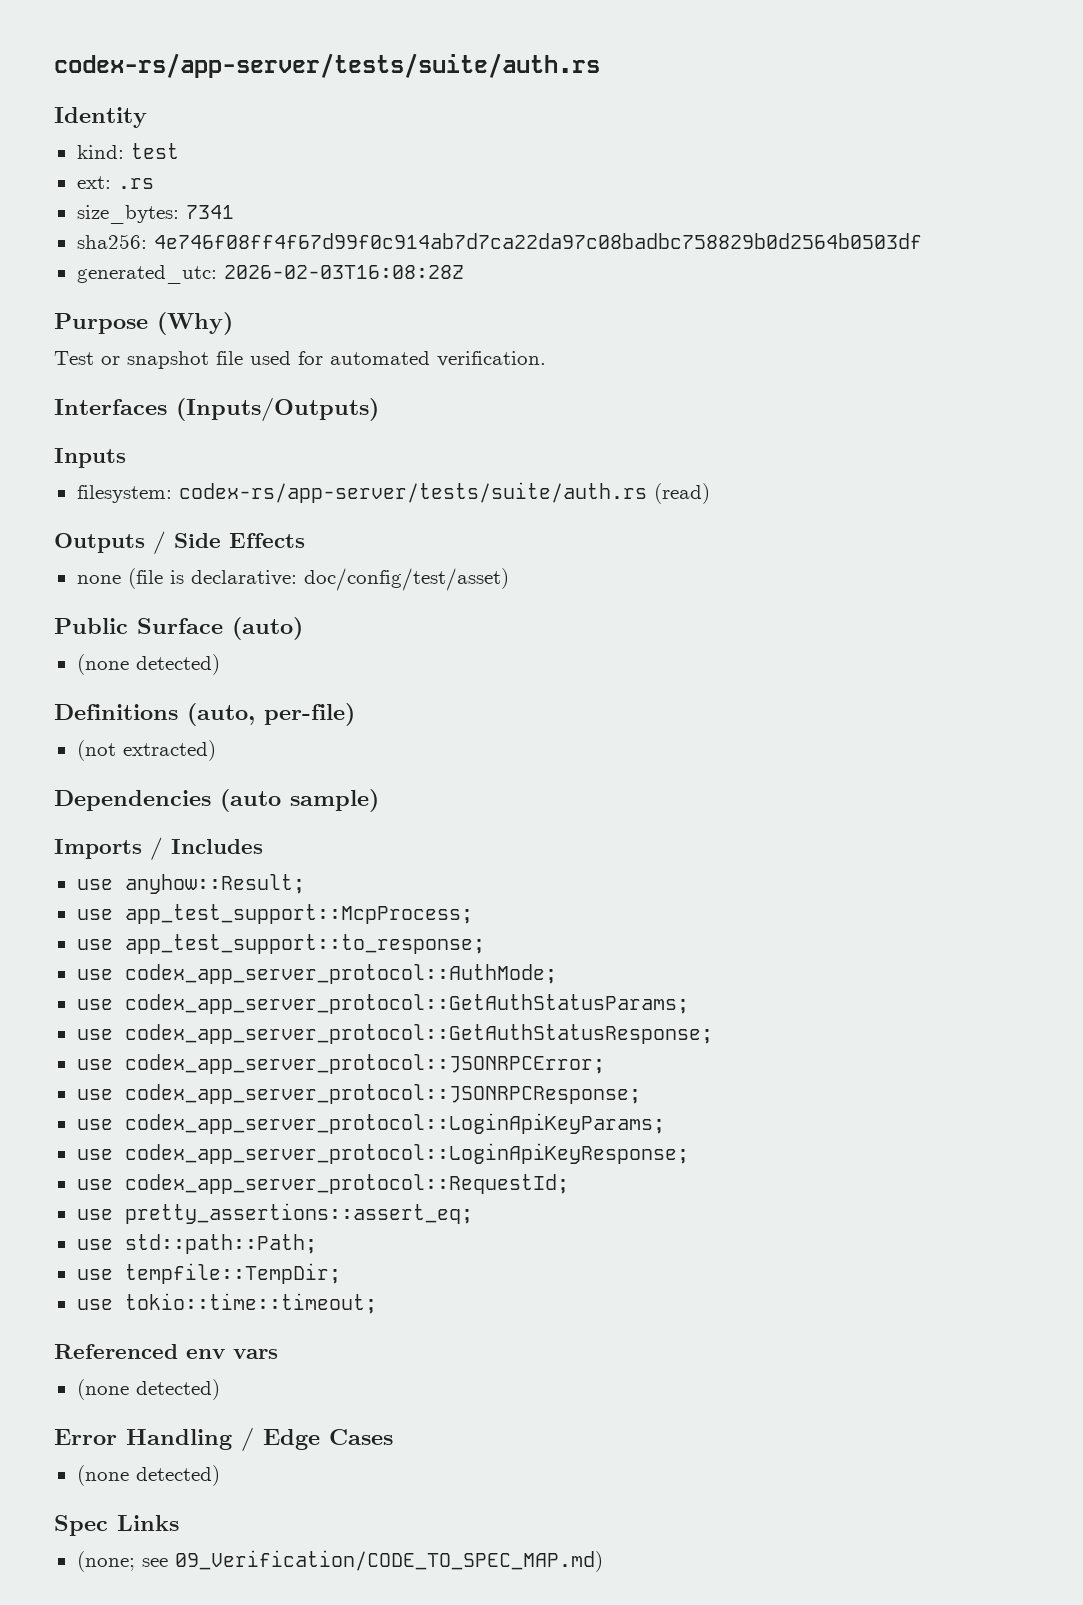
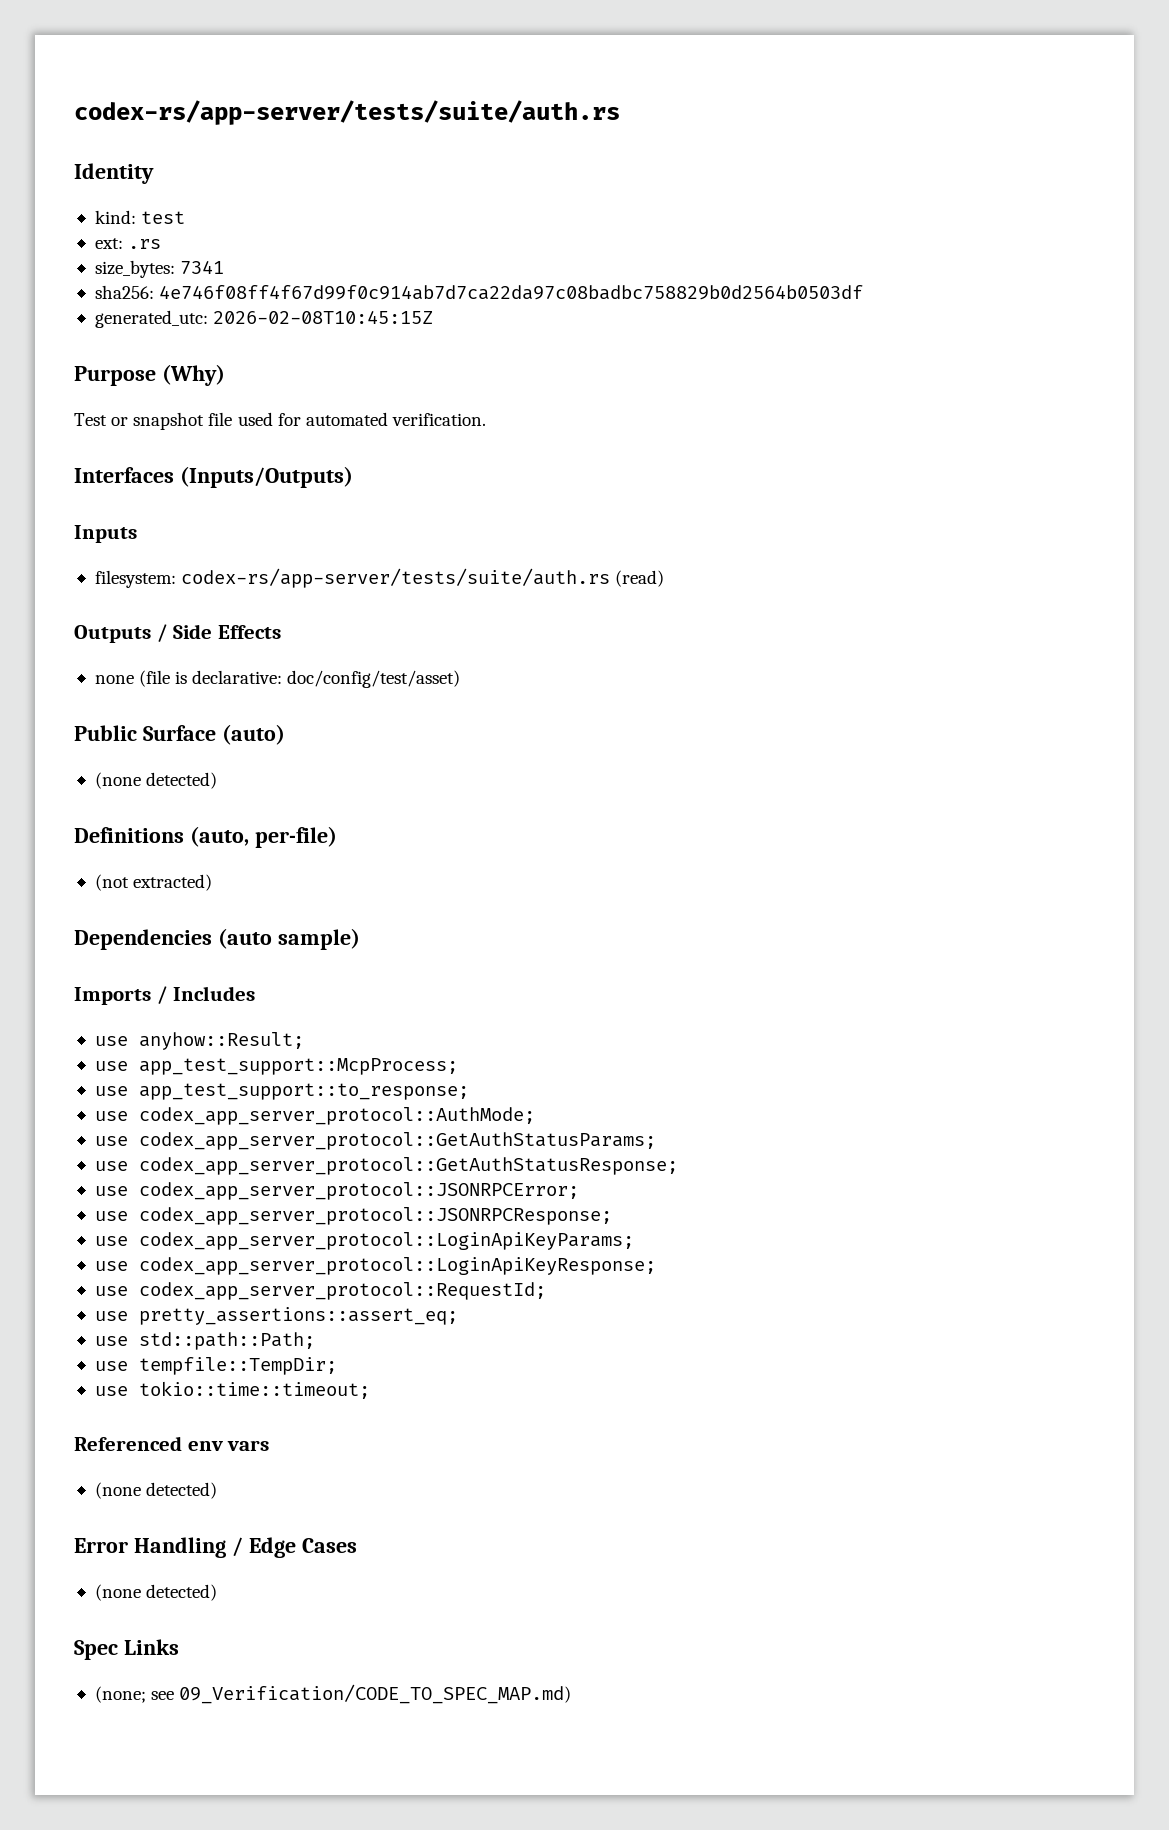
[223,265,464,279] 2026-02-03T16:08:28Z -> [213,310,434,324] 2026-02-08T10:45:15Z

